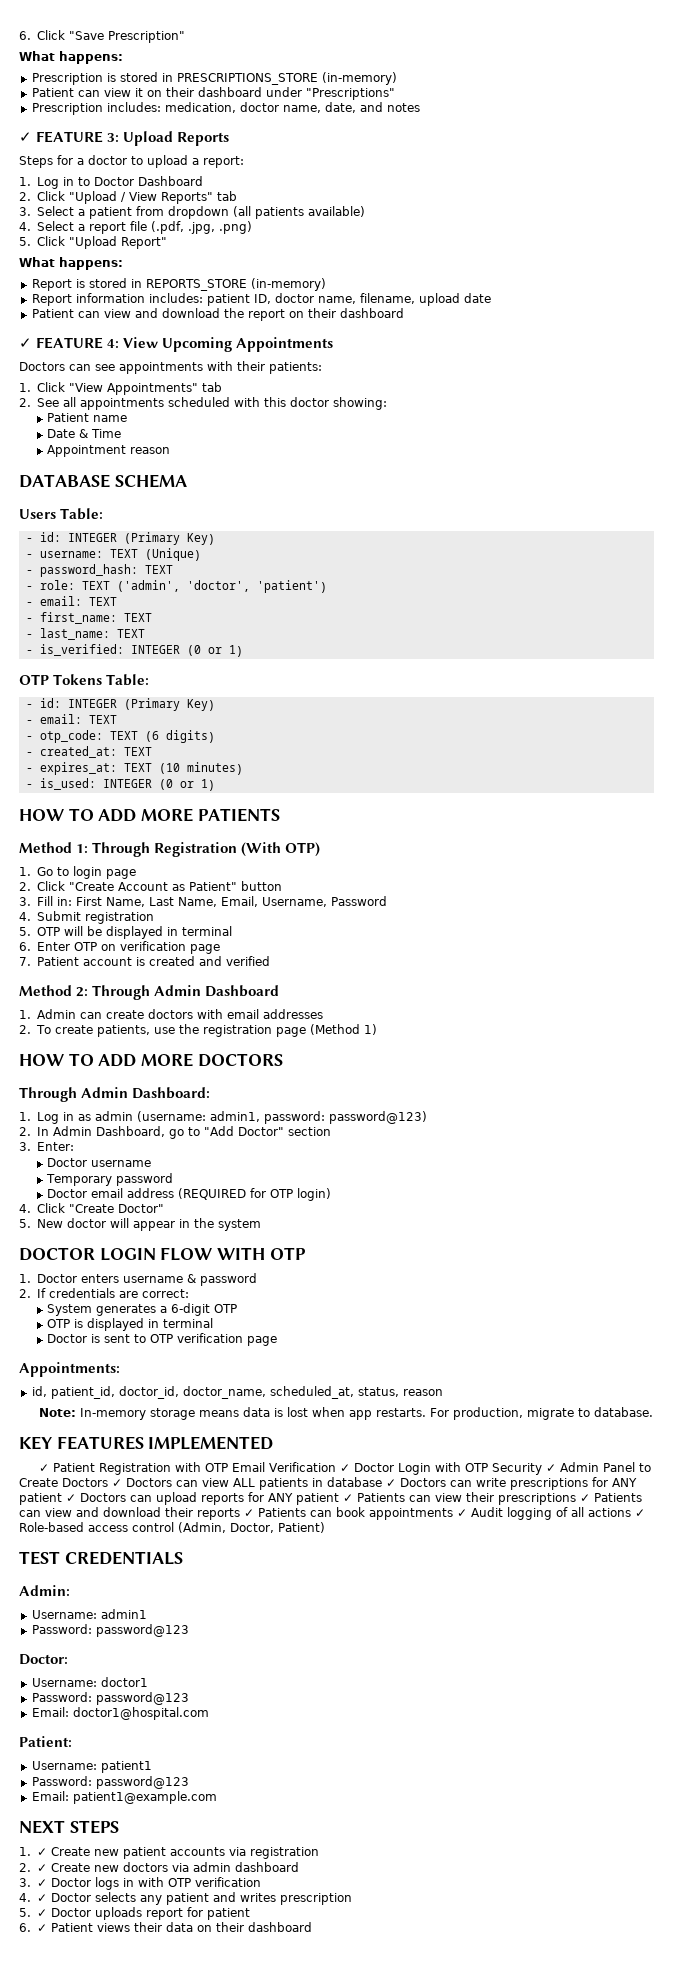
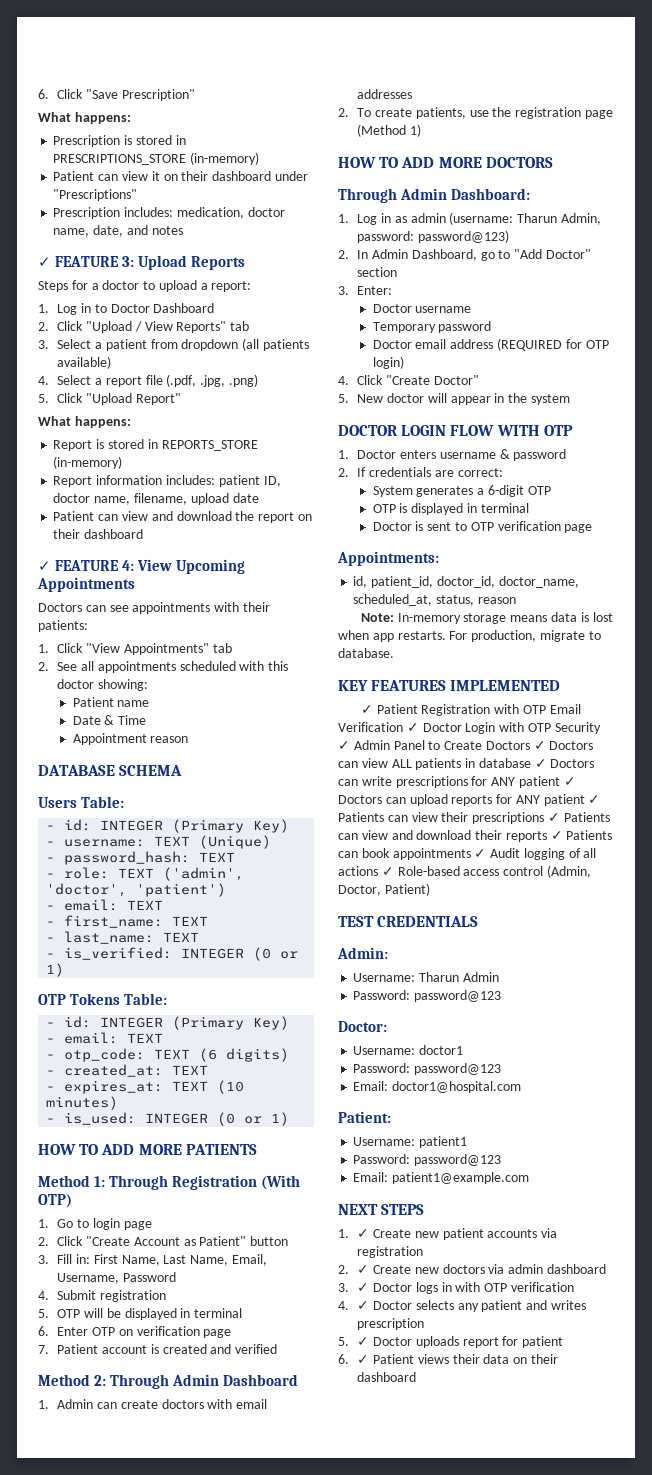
[209,1111,260,1122] admin1, -> [517,213,601,225] Tharun Admin,
[100,1609,147,1619] admin1 -> [419,972,499,982] Tharun Admin

